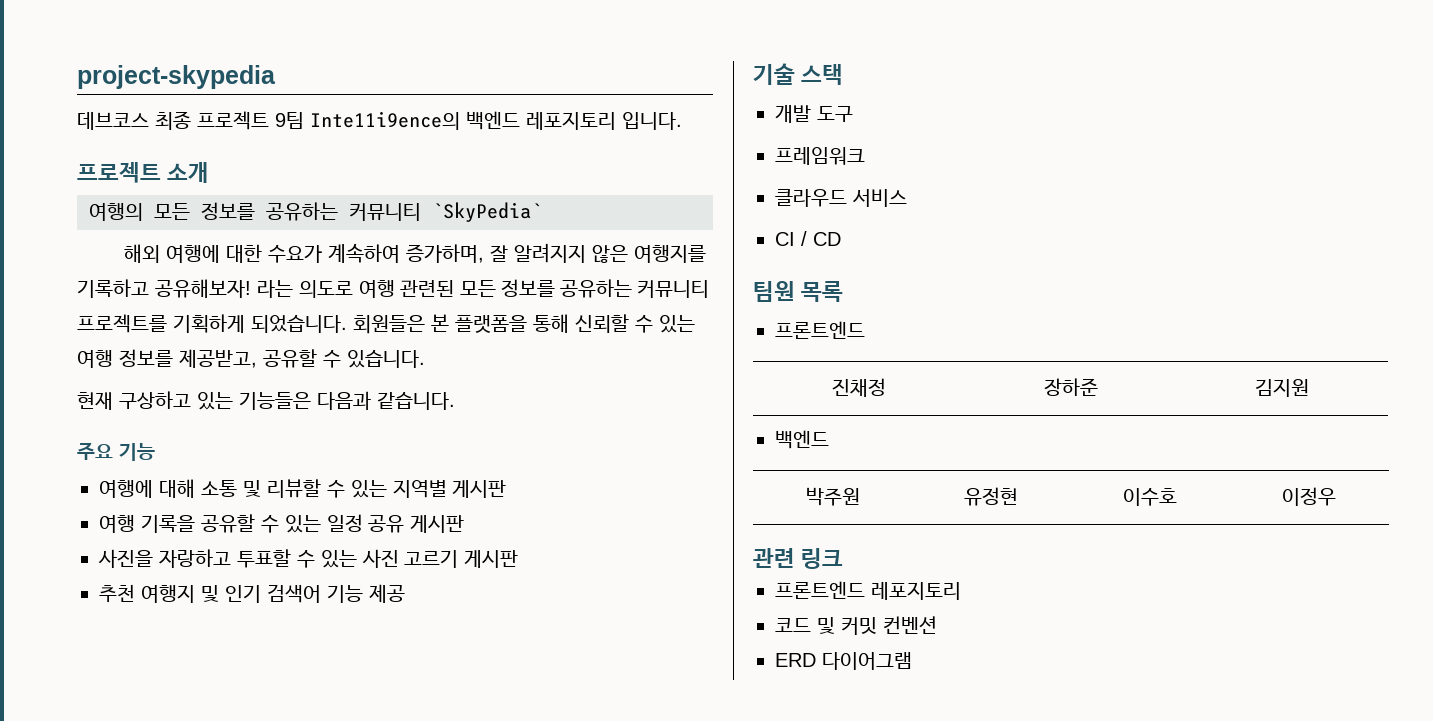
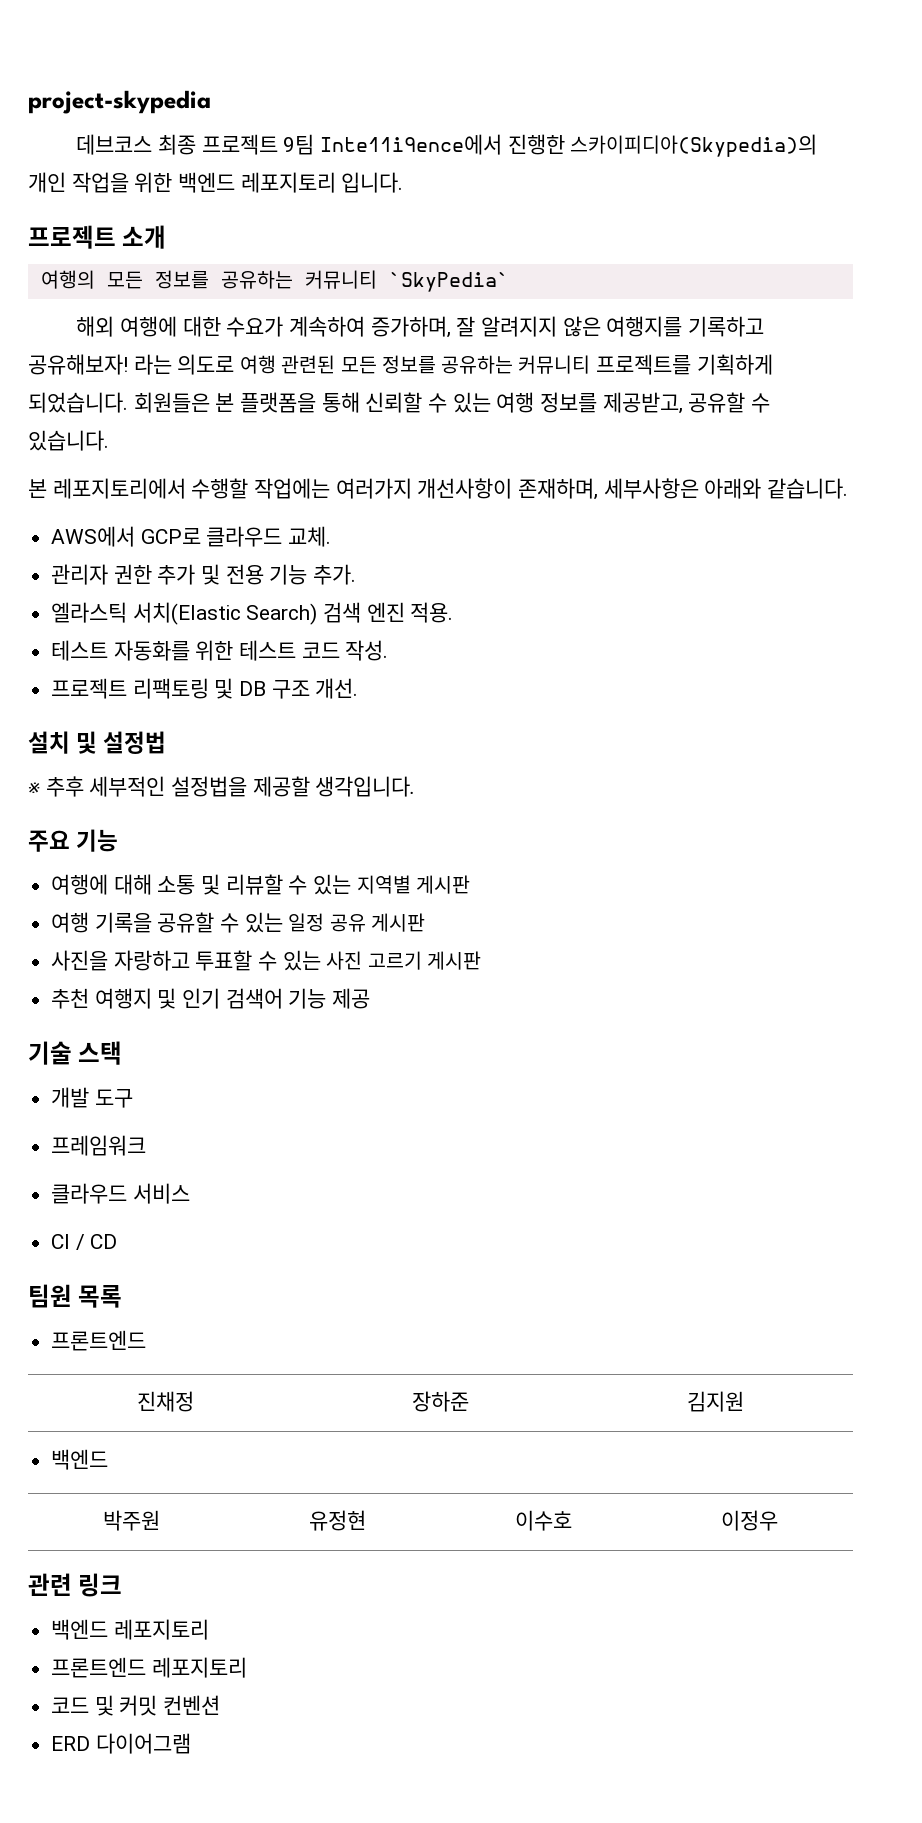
[310,111,460,130] Inte11i9ence의 -> [320,134,818,157] [28,172,173,193] Inte11i9ence에서 진행한 스카이피디아(Skypedia)의 개인 작업을 위한
[77,391,455,410] 현재 구상하고 있는 기능들은 다음과 같습니다. -> [28,478,849,500] [51,526,332,547] [51,564,357,585] [51,602,454,625] [51,640,389,661] [51,678,359,699] [28,731,167,754] [28,776,416,797] 본 레포지토리에서 수행할 작업에는 여러가지 개선사항이 존재하며, 세부사항은 아래와 같습니다. // AWS에서 GCP로 클라우드 교체. // 관리자 권한 추가 및 전용 기능 추가. // 엘라스틱 서치(Elastic Search) 검색 엔진 적용. // 테스트 자동화를 위한 테스트 코드 작성. // 프로젝트 리팩토링 및 DB 구조 개선. // 설치 및 설정법 // ※ 추후 세부적인 설정법을 제공할 생각입니다.
(844, 558) none -> [51,1619,209,1640] // 백엔드 레포지토리

